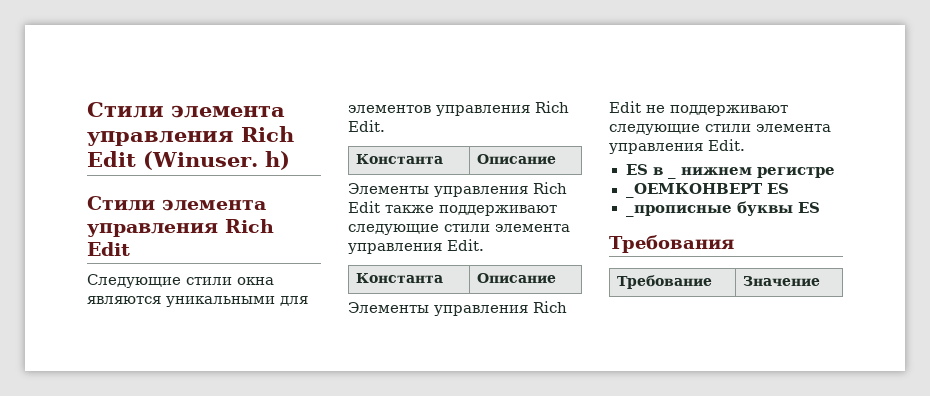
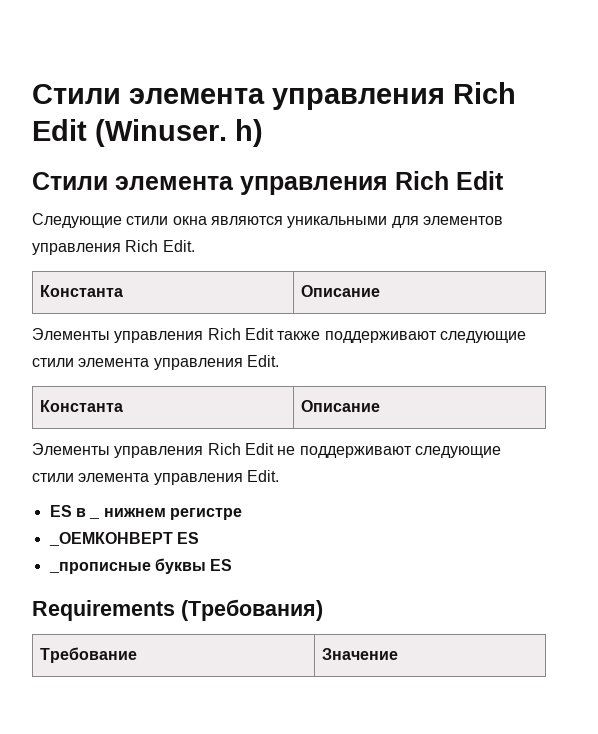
[609,235,734,253] Требования -> [32,599,323,621] Requirements (Требования)

